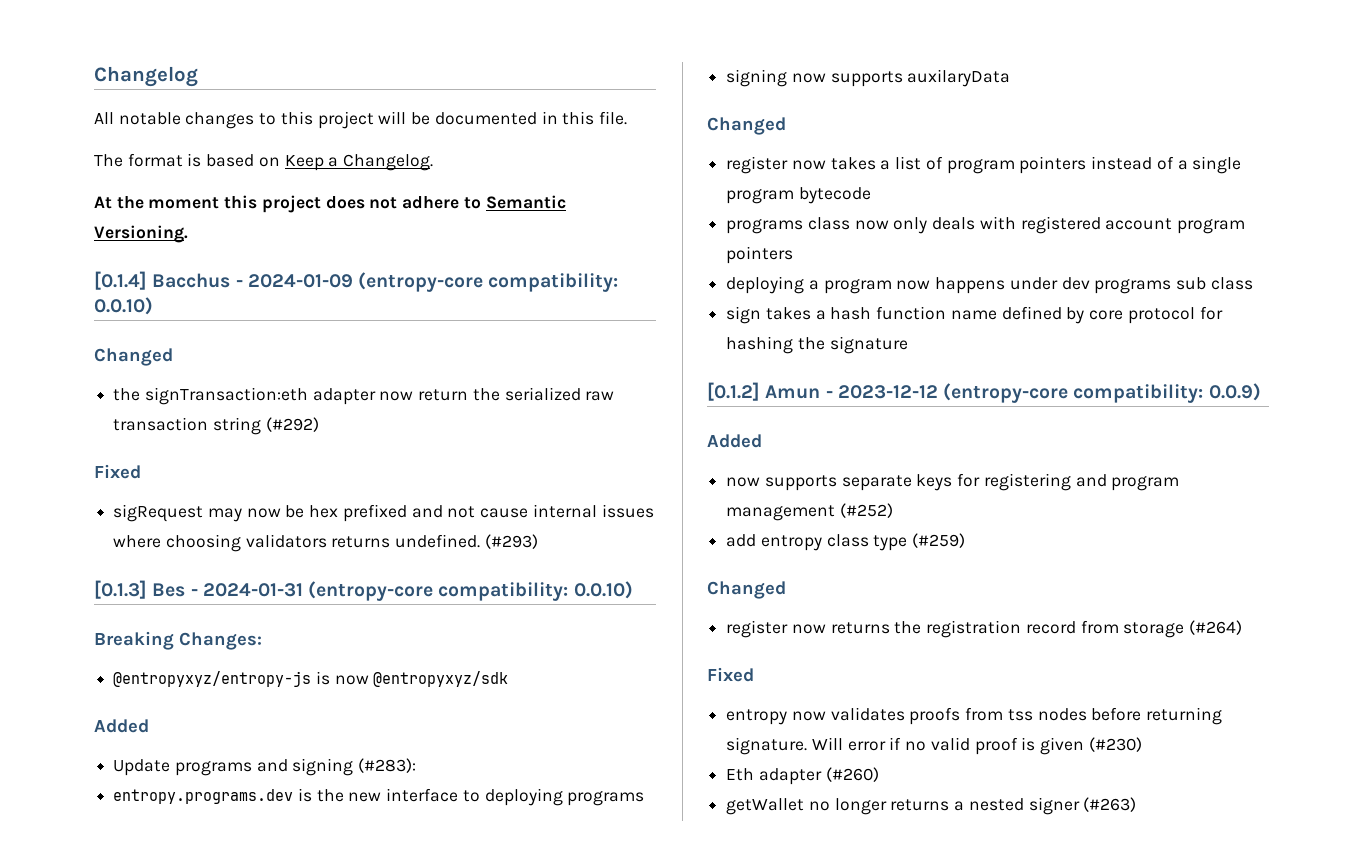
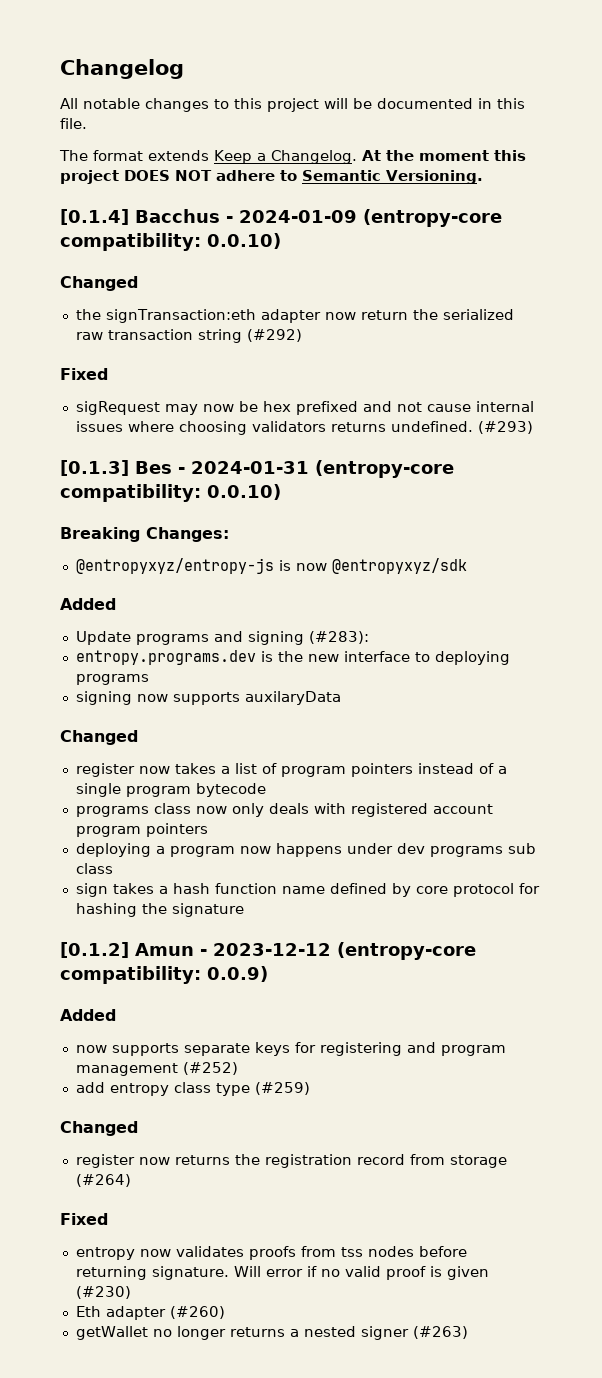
[187,153,280,167] is based on -> [148,150,209,161] extends
(434, 162) // -> (357, 157) none
[325,196,398,209] does not -> [124,170,212,181] DOES NOT

